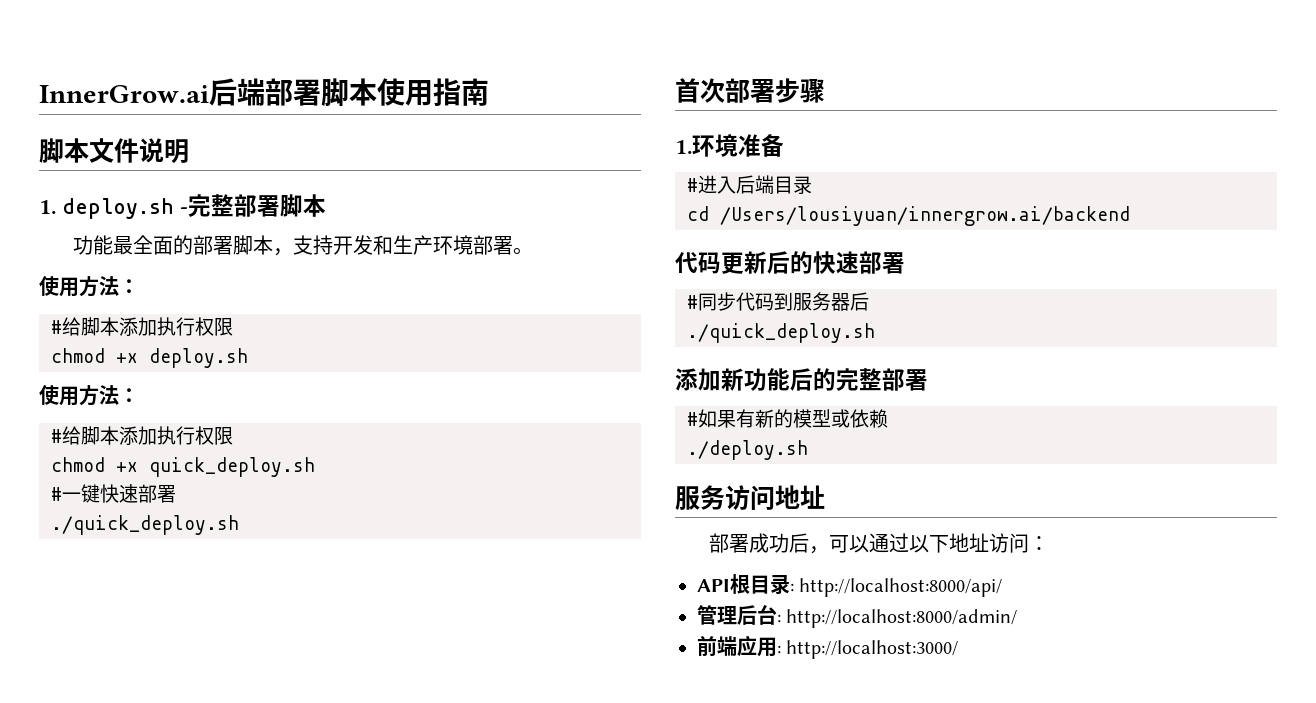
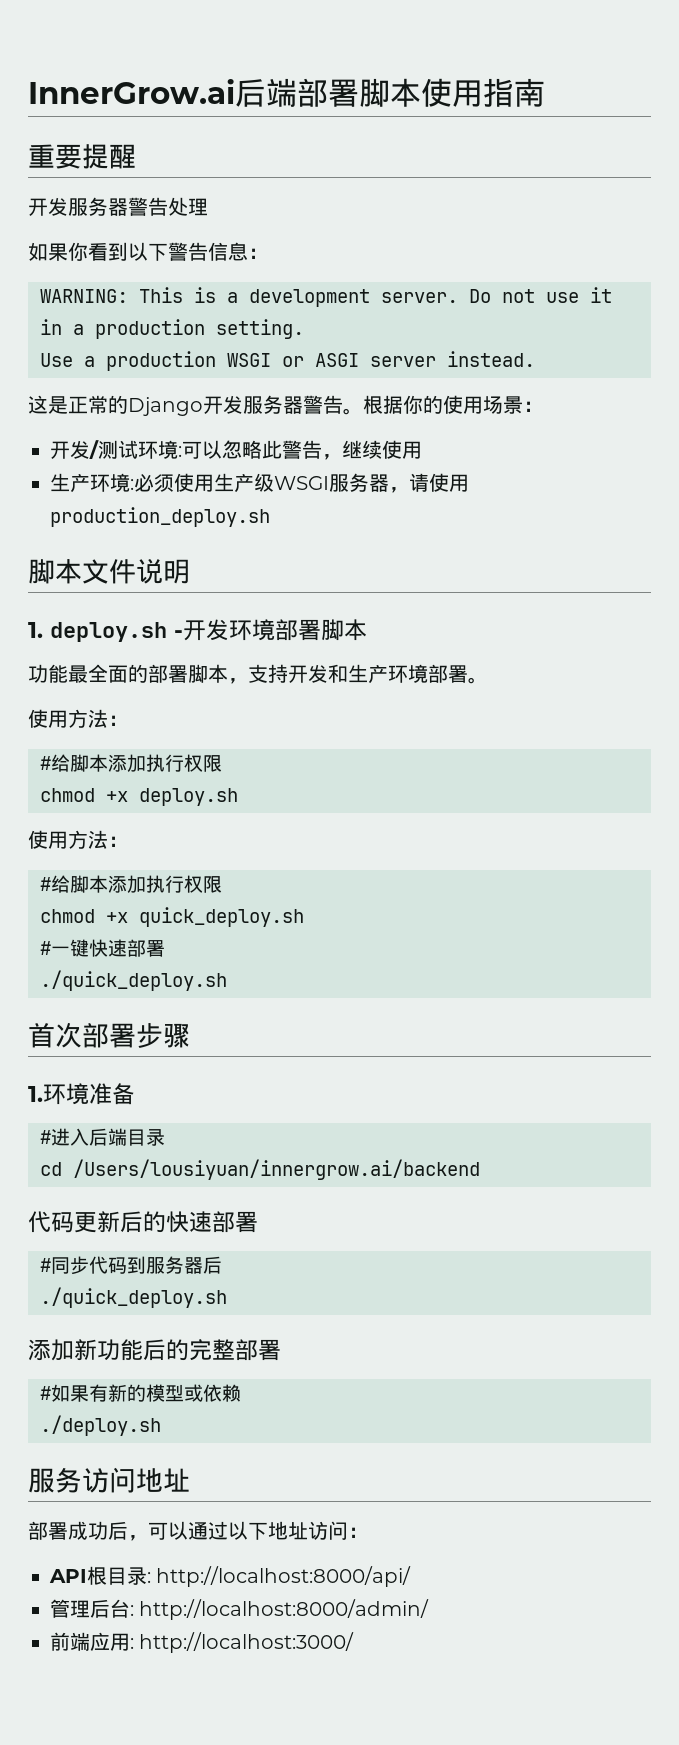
(489, 92) none -> [28,144,136,169] [28,197,208,216] [28,242,268,261] [40,287,612,307] [40,319,304,339] [40,351,535,371] [28,395,543,416] [50,440,422,460] [50,473,469,493] [50,507,270,527] // 重要提醒 // 开发服务器警告处理 // 如果你看到以下警告信息： // WARNING: This is a development server. Do not use it in a production setting. // Use a production WSGI or ASGI server instead. // 这是正常的Django开发服务器警告。根据你的使用场景： // 开发/测试环境:可以忽略此警告，继续使用 // 生产环境:必须使用生产级WSGI服务器，请使用production_deploy.sh
[188,194,235,217] 完整 -> [183,619,275,641] 开发环境

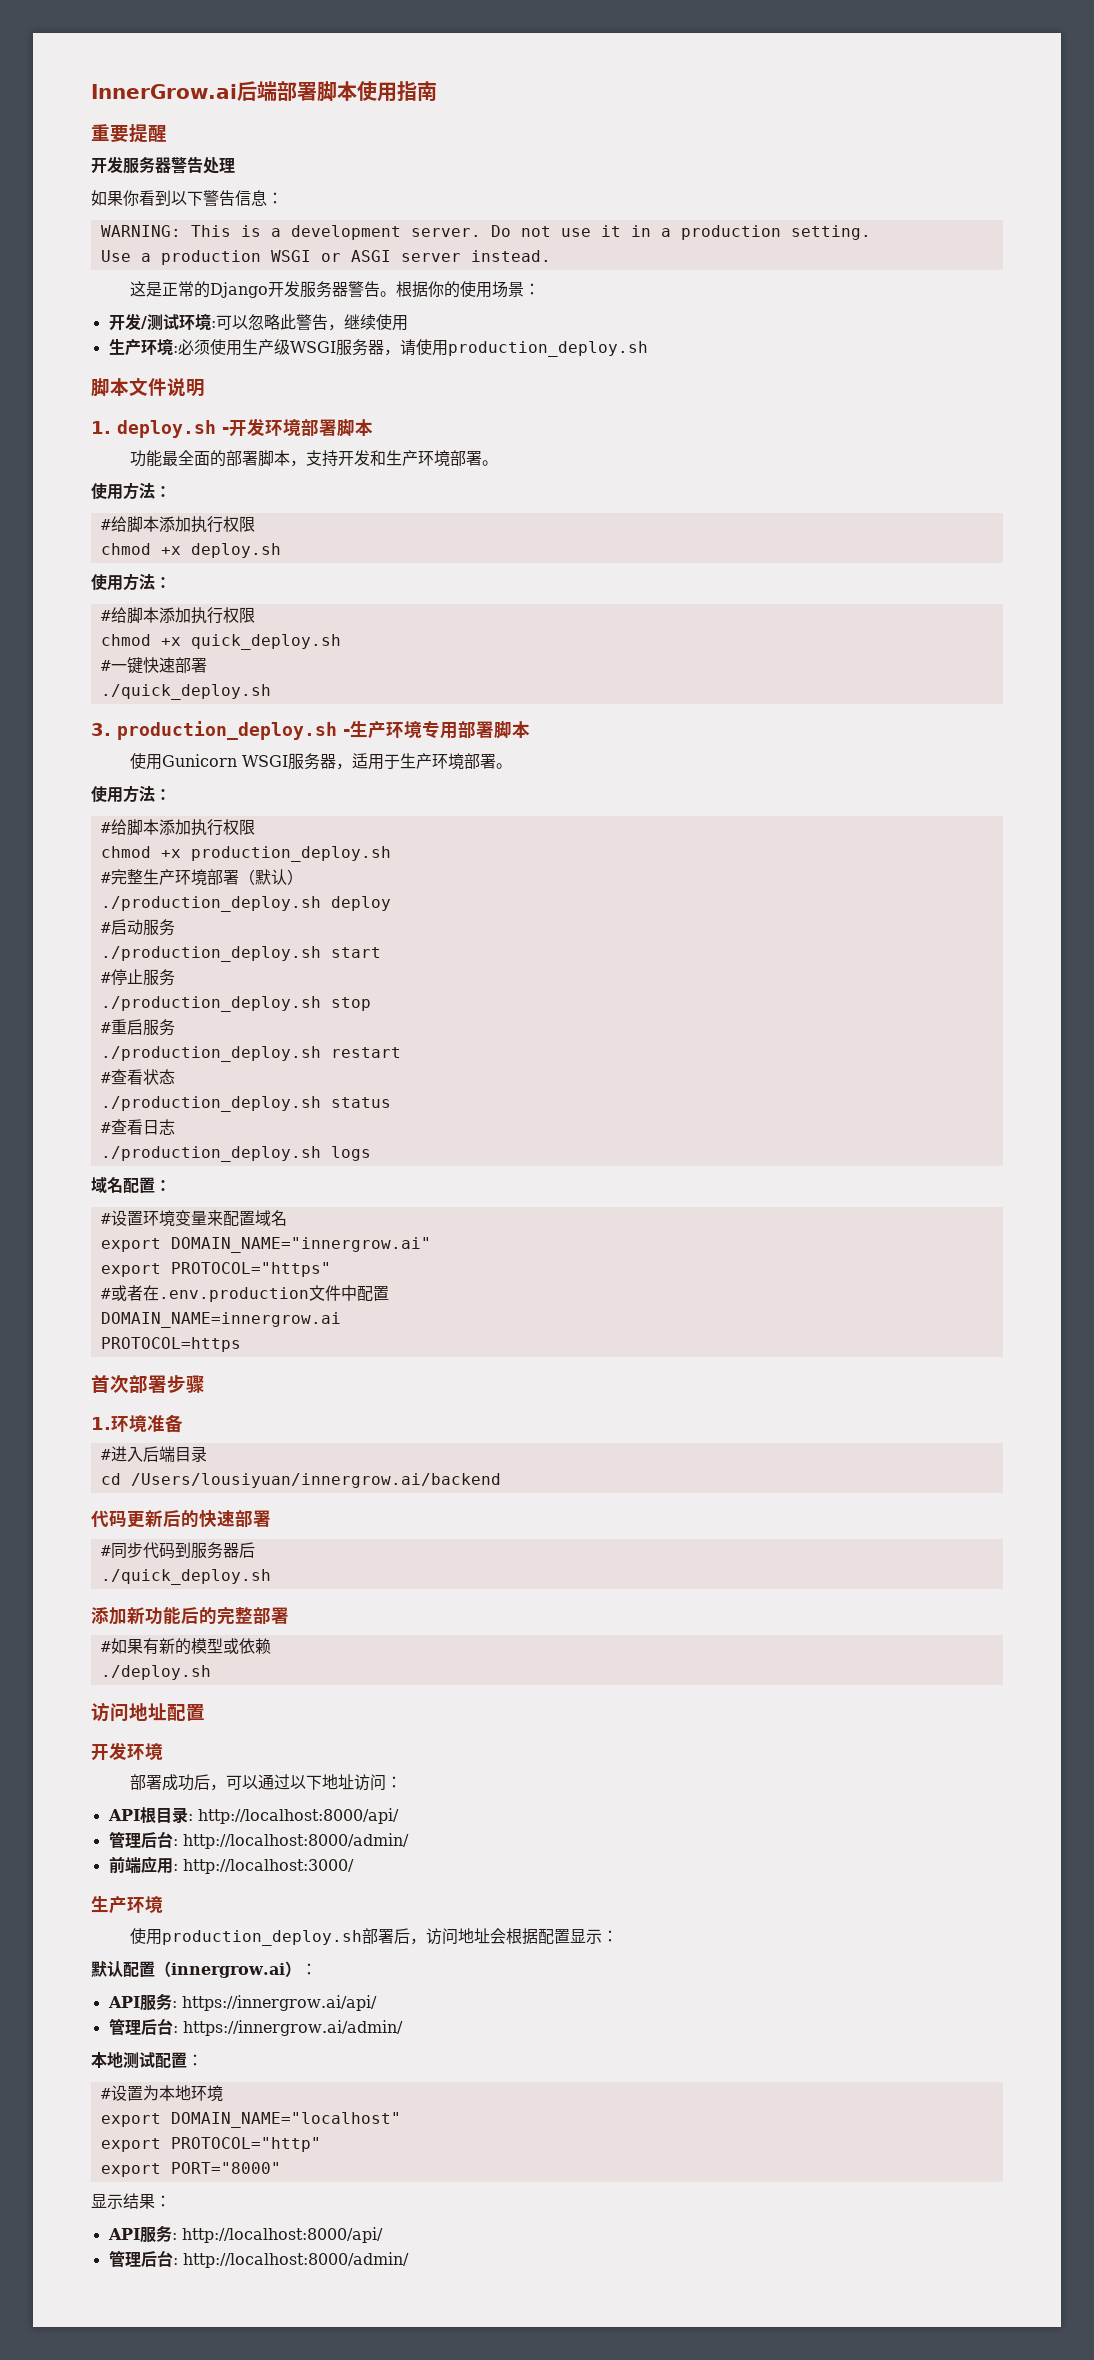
(227, 980) none -> [91,721,530,740] [130,753,513,770] [91,785,171,803] [100,819,255,836] [100,846,391,862] [100,869,303,886] [100,896,391,912] [100,919,175,936] [100,946,381,962] [100,969,175,986] [100,996,371,1012] [100,1019,175,1036] [100,1046,401,1062] [100,1069,175,1085] [100,1096,391,1112] [100,1119,175,1135] [100,1146,371,1162] [91,1177,171,1194] [100,1210,287,1227] [100,1237,431,1253] [100,1262,331,1277] [100,1285,389,1302] [100,1312,341,1328] [100,1337,241,1352] // 3. production_deploy.sh -生产环境专用部署脚本 // 使用Gunicorn WSGI服务器，适用于生产环境部署。 // 使用方法： // #给脚本添加执行权限 // chmod +x production_deploy.sh // #完整生产环境部署（默认） // ./production_deploy.sh deploy // #启动服务 // ./production_deploy.sh start // #停止服务 // ./production_deploy.sh stop // #重启服务 // ./production_deploy.sh restart // #查看状态 // ./production_deploy.sh status // #查看日志 // ./production_deploy.sh logs // 域名配置： // #设置环境变量来配置域名 // export DOMAIN_NAME="innergrow.ai" // export PROTOCOL="https" // #或者在.env.production文件中配置 // DOMAIN_NAME=innergrow.ai // PROTOCOL=https
[28,1467,190,1493] 服务访问地址 -> [91,1702,205,1722] [91,1742,163,1761] 访问地址配置 // 开发环境
(355, 1642) none -> [91,1896,163,1914] [130,1928,619,1946] [91,1961,317,1978] [107,1993,377,2011] [108,2018,403,2036] [91,2052,203,2069] [100,2085,223,2102] [100,2112,401,2128] [100,2137,321,2152] [100,2162,281,2177] [91,2193,171,2209] [107,2225,383,2243] [108,2250,409,2268] // 生产环境 // 使用production_deploy.sh部署后，访问地址会根据配置显示： // 默认配置（innergrow.ai）： // API服务: https://innergrow.ai/api/ // 管理后台: https://innergrow.ai/admin/ // 本地测试配置： // #设置为本地环境 // export DOMAIN_NAME="localhost" // export PROTOCOL="http" // export PORT="8000" // 显示结果： // API服务: http://localhost:8000/api/ // 管理后台: http://localhost:8000/admin/

